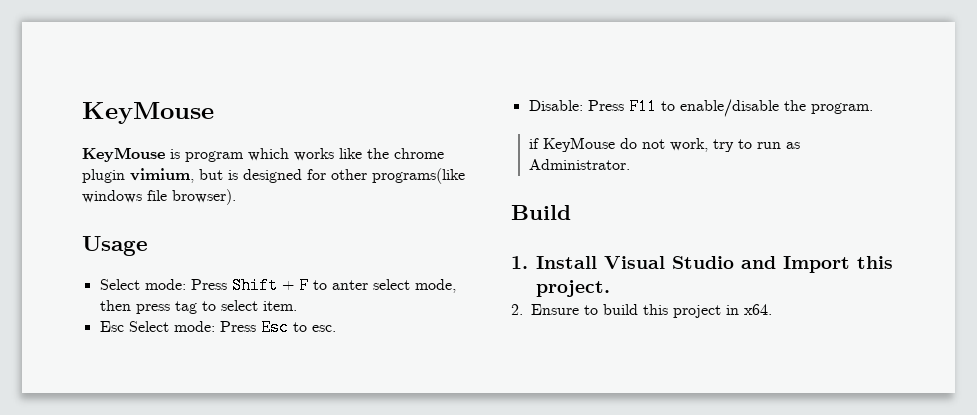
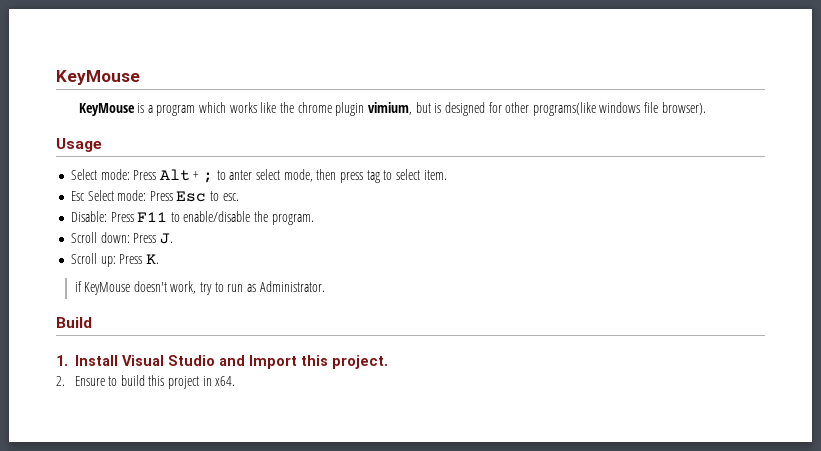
(180, 154) none -> [147,105,153,113] a
[231,277,309,294] Shift + F -> [159,169,214,183] Alt + ;
(873, 108) none -> [70,232,173,244] [70,253,159,267] // Scroll down: Press J. // Scroll up: Press K.
[619,138,665,149] do not -> [133,281,167,292] doesn't

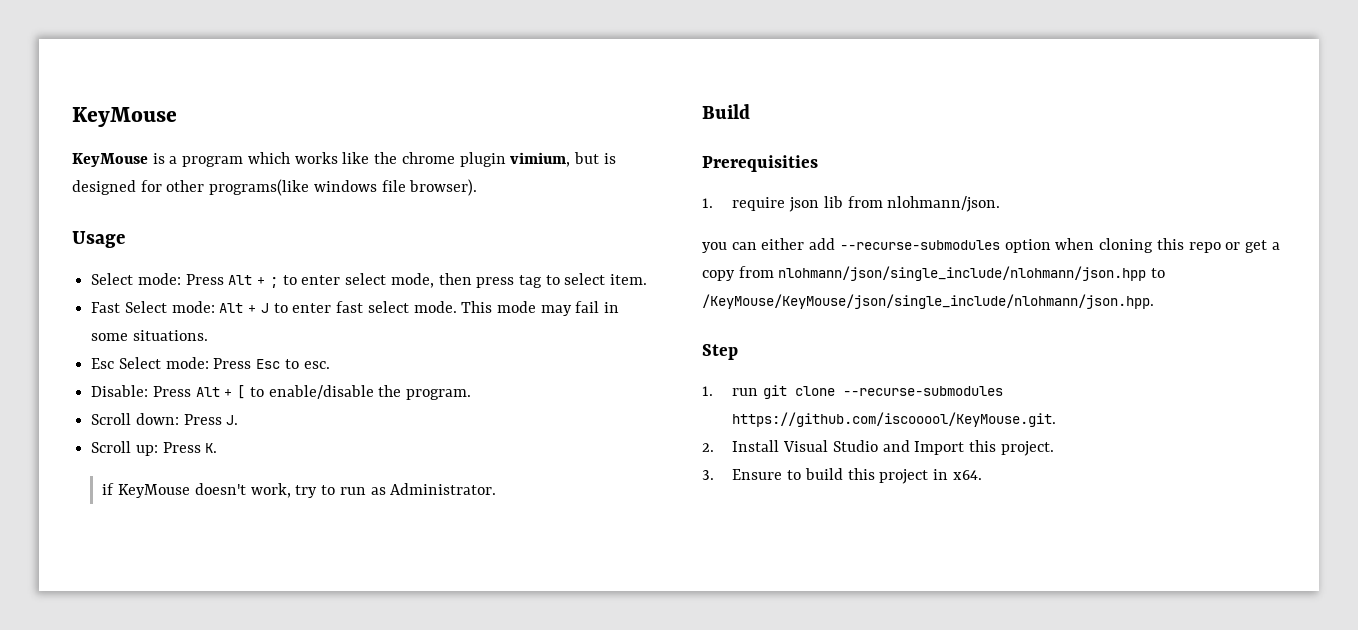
[229,170,253,180] anter -> [301,275,341,285] enter
(447, 175) none -> [91,301,620,316] [91,330,208,341] // Fast Select mode: Alt + J to enter fast select mode. This mode may fail in some situations.
[137,212,168,222] F11 -> [195,385,246,399] Alt + [
[56,355,68,366] 1. -> [702,155,818,172] [702,196,1001,212] [702,238,1280,253] [702,266,1166,281] [702,294,1154,309] [702,344,738,360] [702,385,1004,399] [732,412,1057,427] [702,443,714,452] Prerequisities // 1. require json lib from nlohmann/json. // you can either add --recurse-submodules option when cloning this repo or get a copy from nlohmann/json/single_include/nlohmann/json.hpp to /KeyMouse/KeyMouse/json/single_include/nlohmann/json.hpp. // Step // 1. run git clone --recurse-submodules https://github.com/iscooool/KeyMouse.git. // 2.
[56,376,65,386] 2. -> [702,470,714,480] 3.

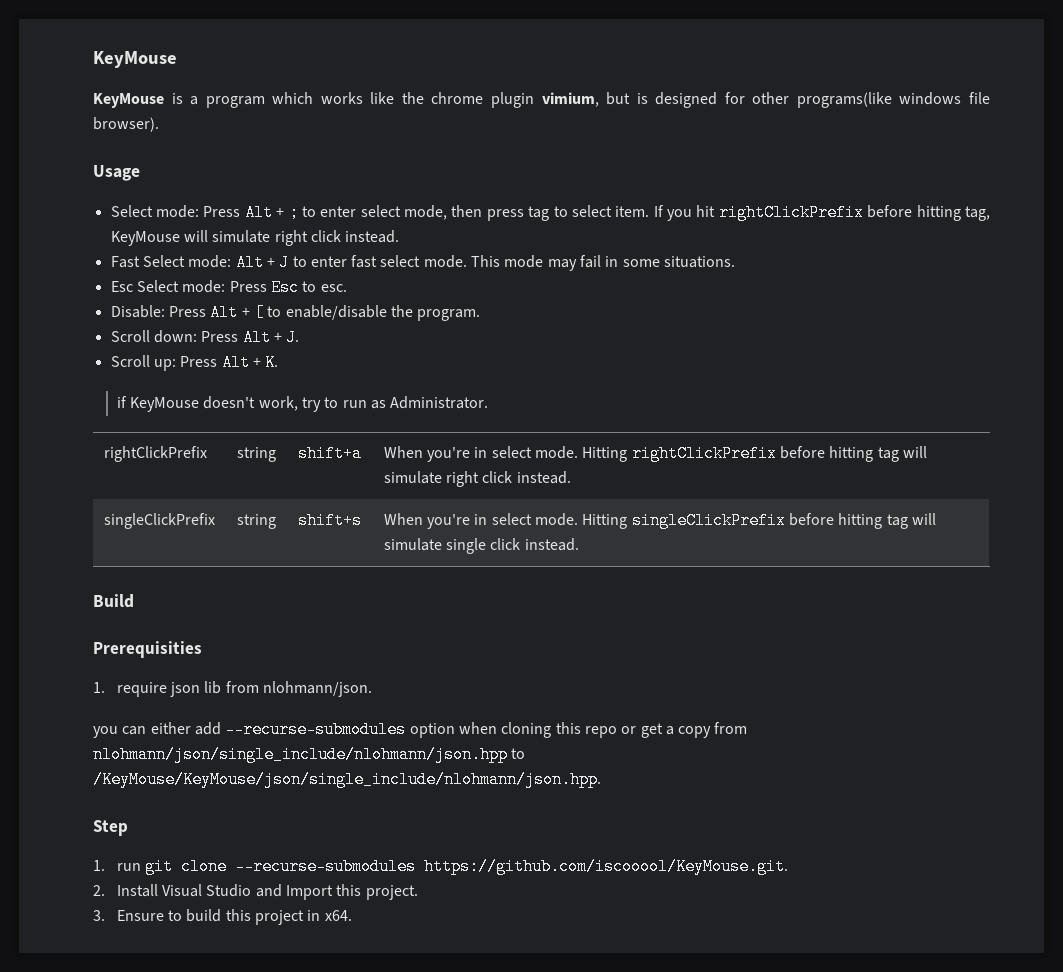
(648, 279) none -> [653,204,990,221] [110,230,400,246] If you hit rightClickPrefix before hitting tag, KeyMouse will simulate right click instead.
(222, 419) none -> [242,329,282,346] Alt +
(201, 447) none -> [221,354,261,371] Alt +
(497, 489) none -> [103,446,207,462] [236,447,276,462] [297,445,362,462] [383,445,927,462] [383,471,571,487] [103,513,215,529] [236,514,276,529] [297,512,362,529] [383,512,936,529] [383,538,579,554] // rightClickPrefix | string | shift+a | When you're in select mode. Hitting rightClickPrefix before hitting tag will simulate right click instead. // singleClickPrefix | string | shift+s | When you're in select mode. Hitting singleClickPrefix before hitting tag will simulate single click instead.

